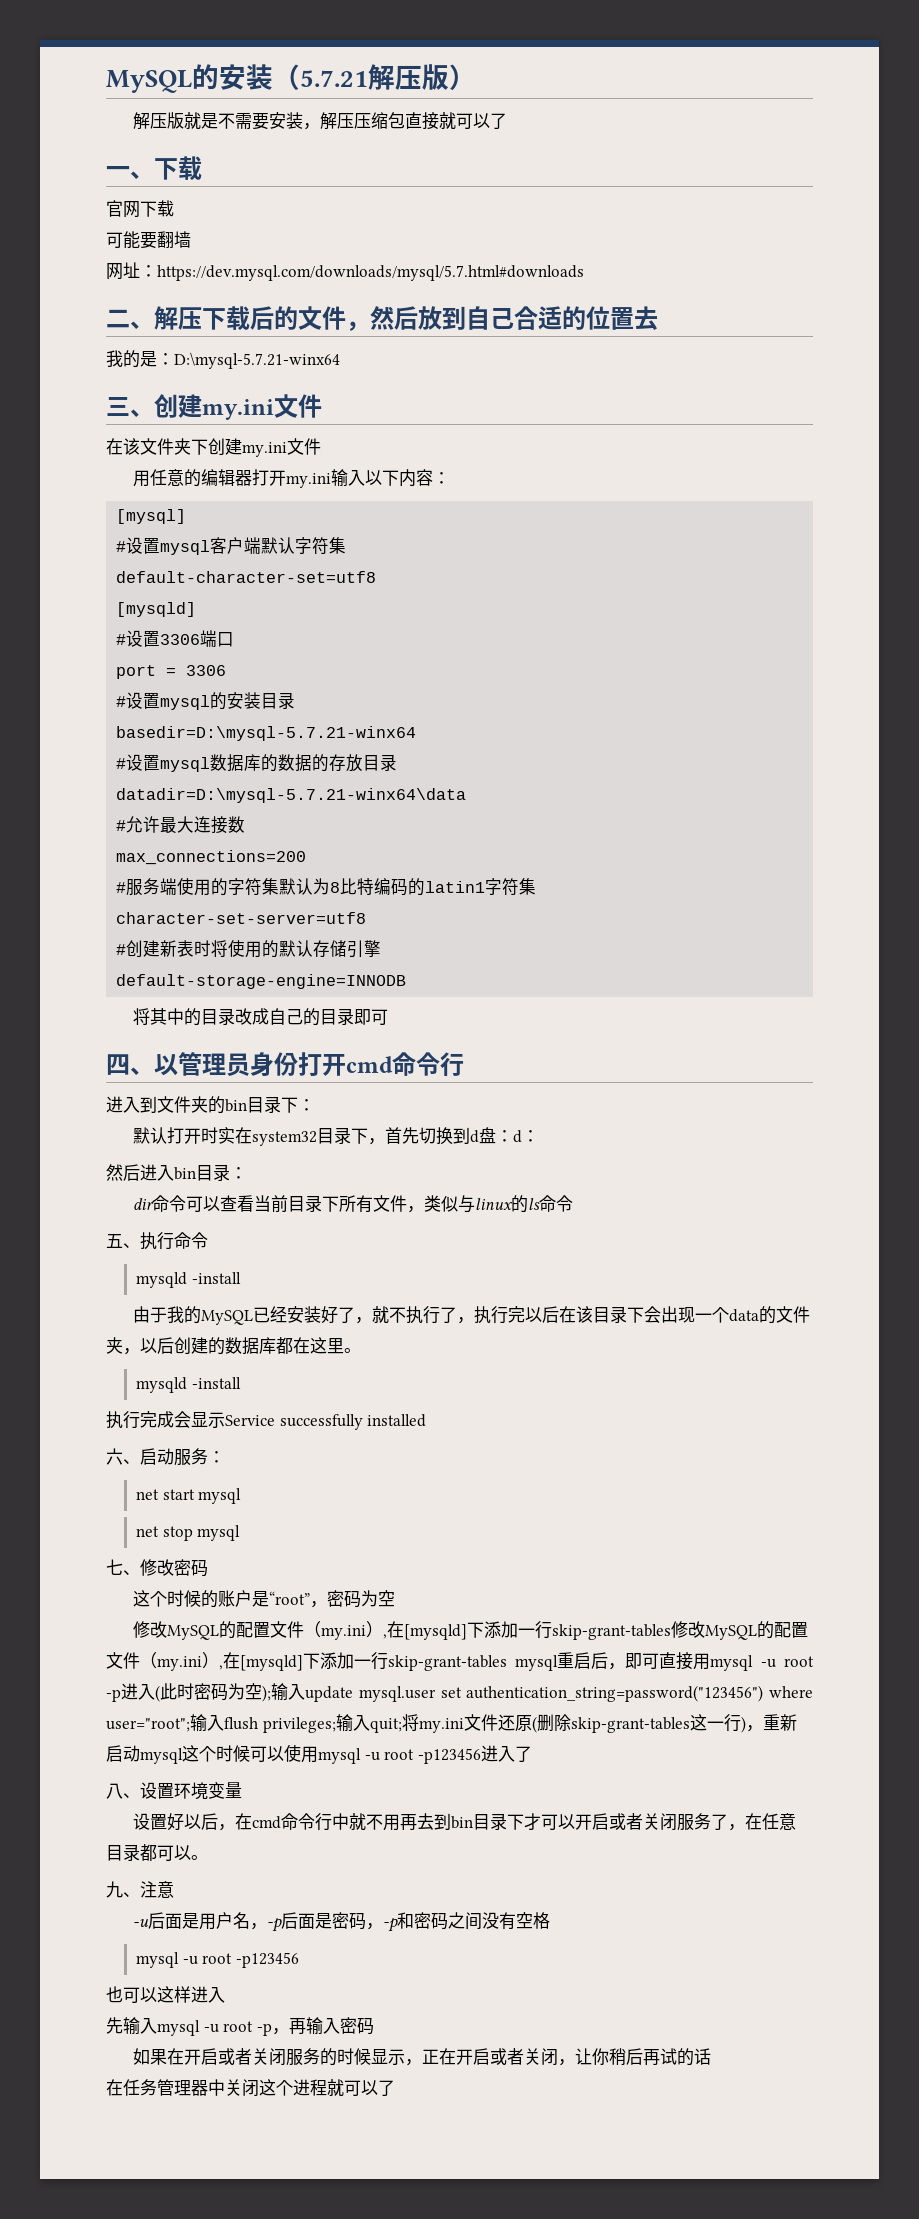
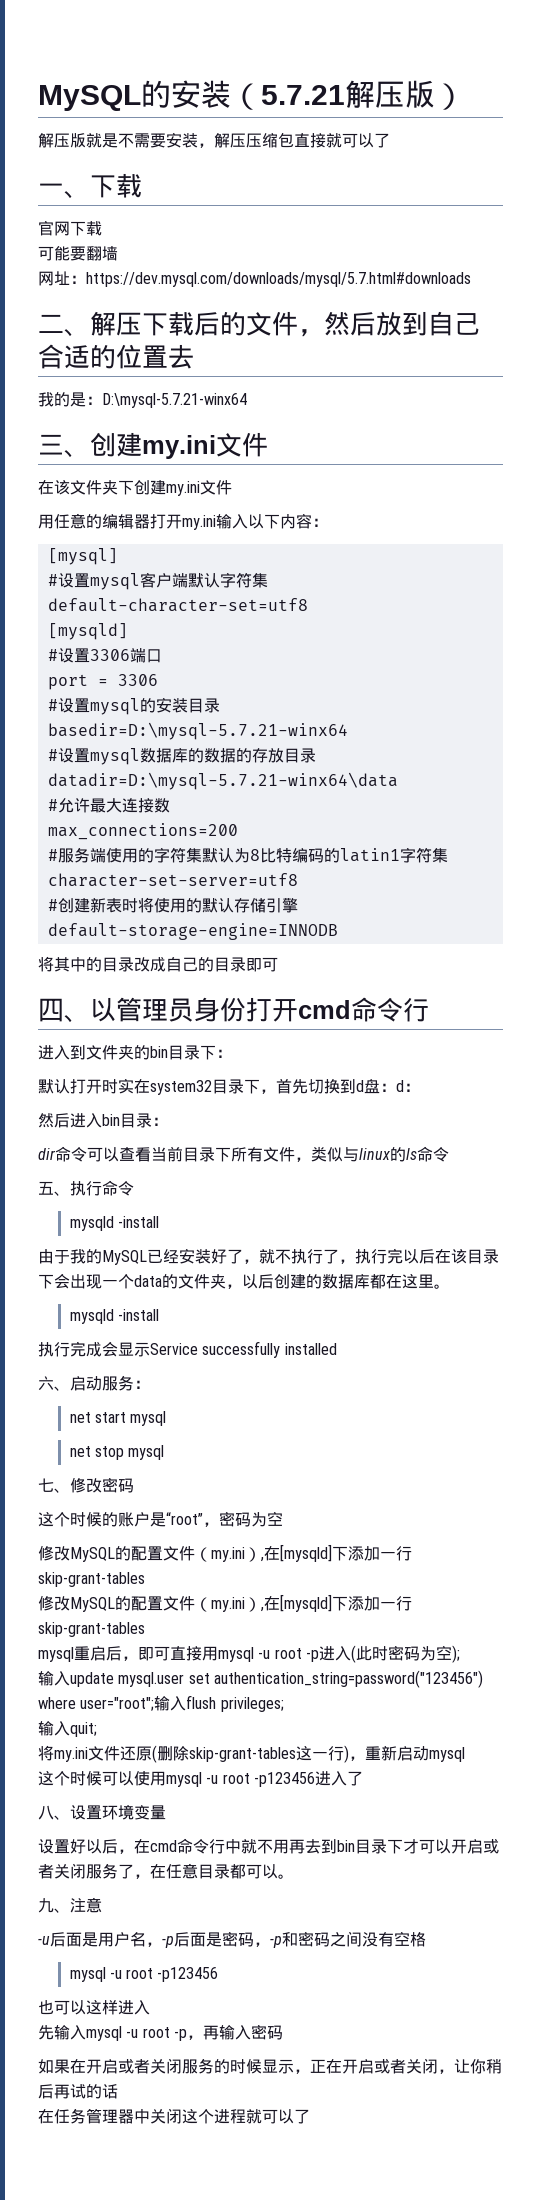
(672, 1632) none -> (145, 1579) //
(507, 1663) none -> (145, 1629) //
(271, 1693) none -> (460, 1654) //
(336, 1725) none -> (284, 1704) //
(402, 1725) none -> (97, 1729) //
(183, 1756) none -> (465, 1754) //

